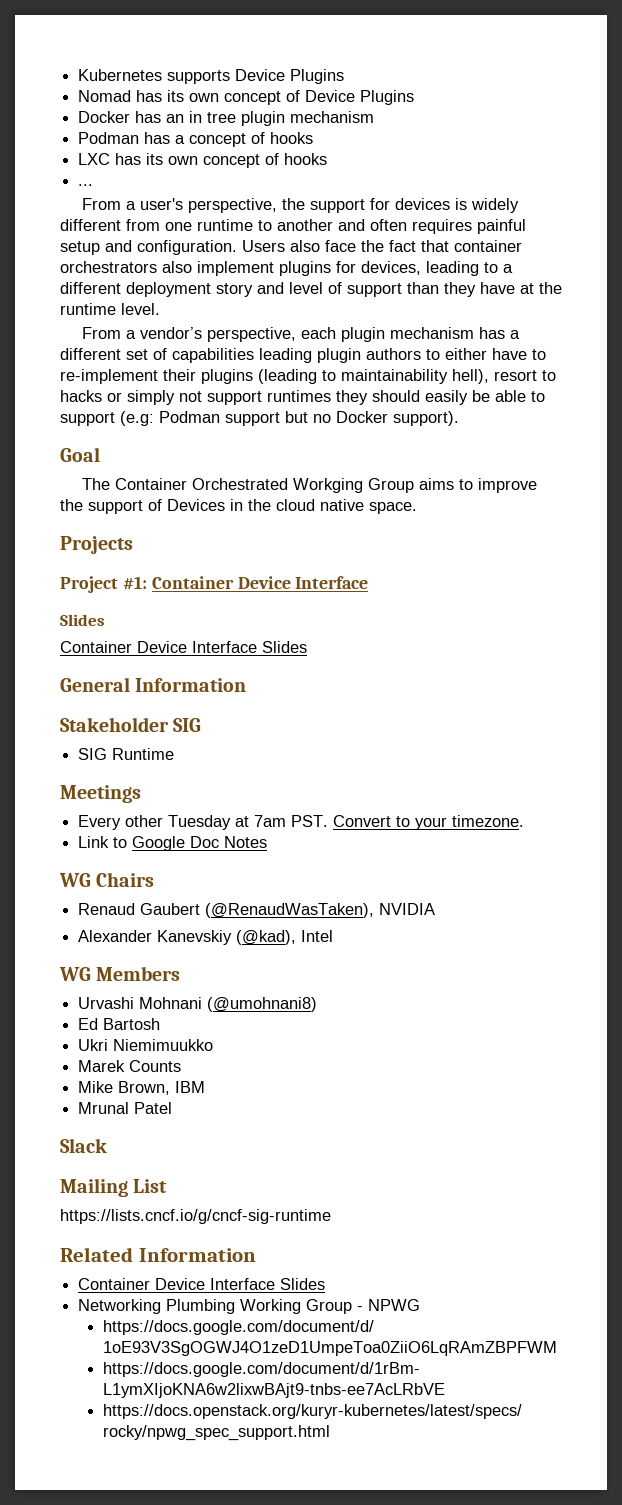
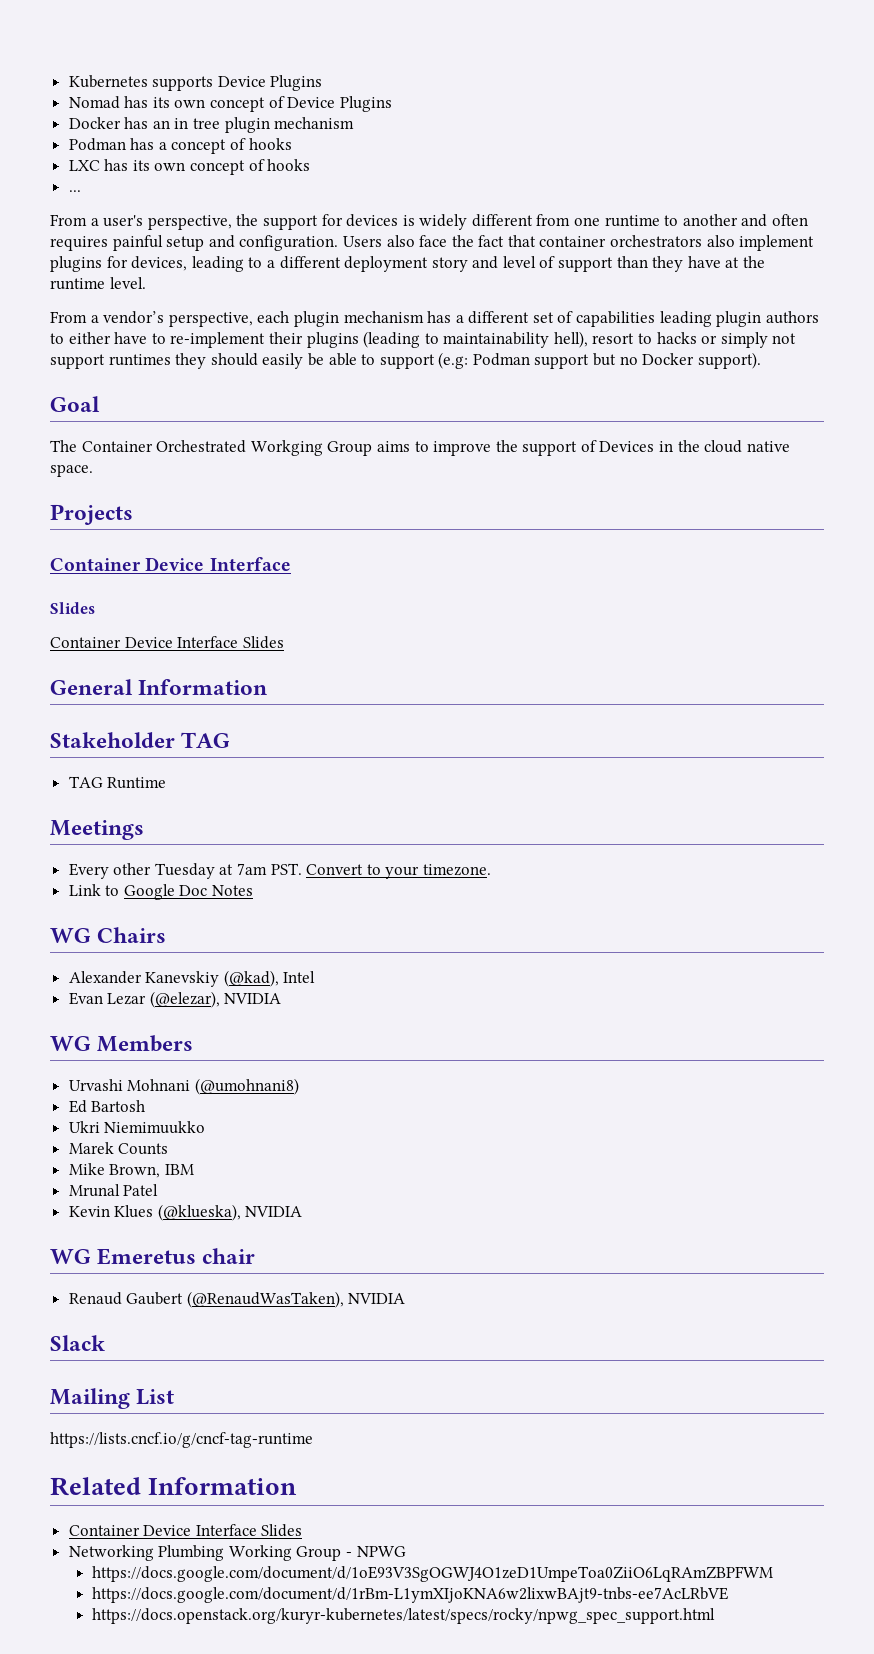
[60,576,147,593] Project #1: -> (133, 514) none
[173,718,202,732] [78,748,108,760] SIG // SIG -> [181,732,231,748] [68,776,103,788] TAG // TAG
[78,903,436,918] // Renaud Gaubert (@RenaudWasTaken), NVIDIA -> (167, 935) none
(334, 936) none -> [68,991,282,1008] // Evan Lezar (@elezar), NVIDIA
(173, 1108) none -> [68,1204,303,1221] [50,1248,256,1265] [68,1291,406,1308] // Kevin Klues (@klueska), NVIDIA // WG Emeretus chair // Renaud Gaubert (@RenaudWasTaken), NVIDIA
[60,1209,331,1224] https://lists.cncf.io/g/cncf-sig-runtime -> [50,1432,313,1448] https://lists.cncf.io/g/cncf-tag-runtime

